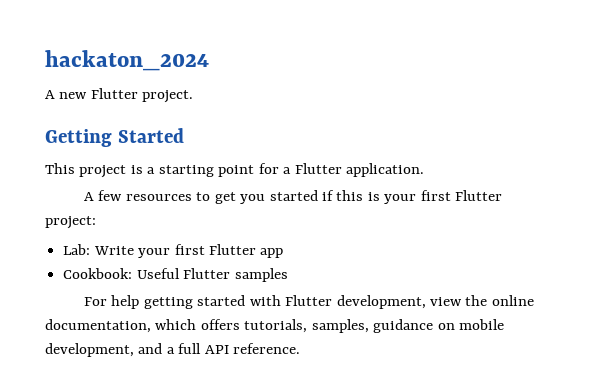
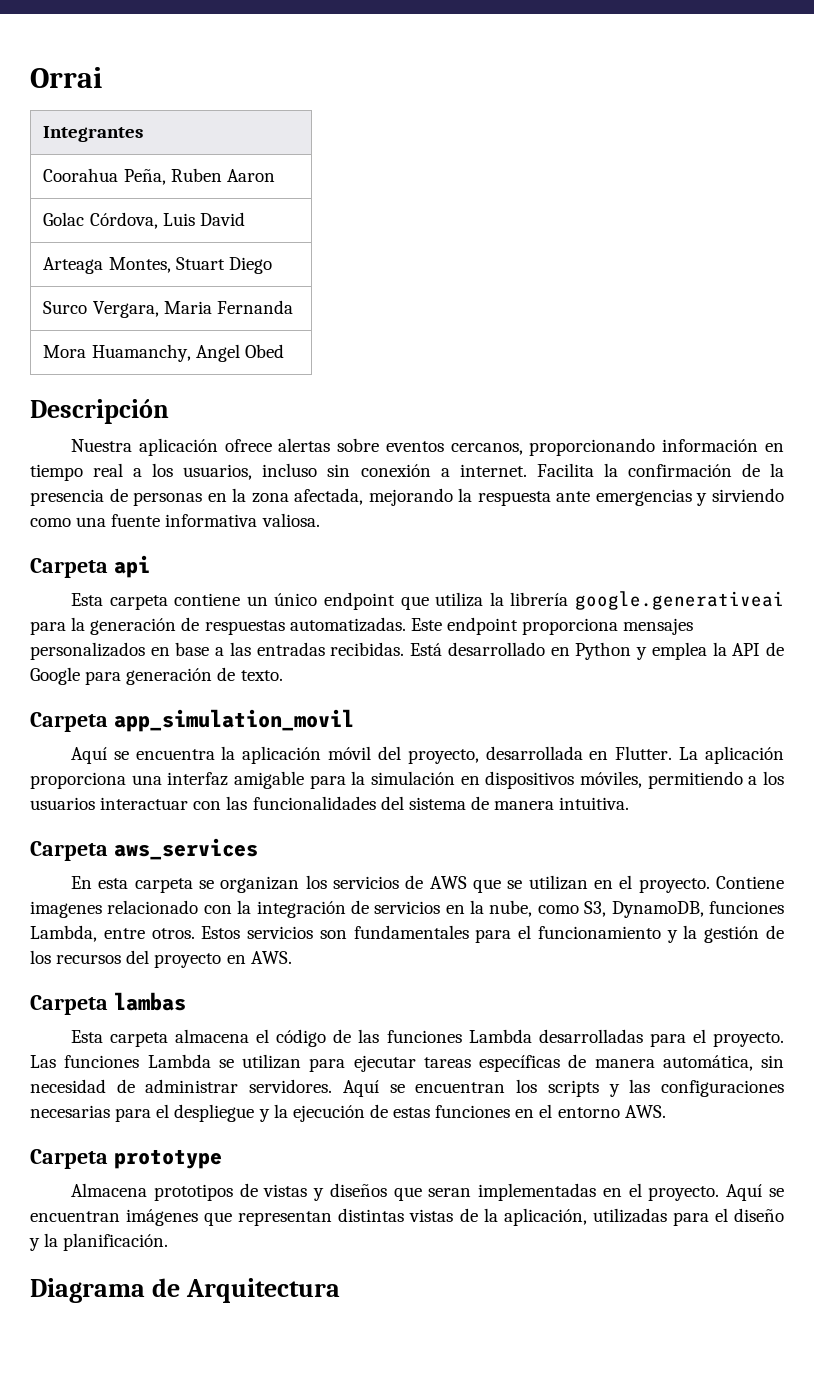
[45,50,209,71] [45,88,194,103] [45,128,184,147] [45,163,425,178] [83,190,503,204] [45,216,96,229] [63,244,284,258] [63,268,288,282] [83,295,534,309] [45,319,505,333] [45,343,301,357] hackaton_2024 // A new Flutter project. // Getting Started // This project is a starting point for a Flutter application. // A few resources to get you started if this is your first Flutter project: // Lab: Write your first Flutter app // Cookbook: Useful Flutter samples // For help getting started with Flutter development, view the online documentation, which offers tutorials, samples, guidance on mobile development, and a full API reference. -> [30,67,102,88] [43,126,144,142] [43,168,275,185] [43,212,245,229] [43,257,272,274] [43,300,293,318] [43,344,284,362] [30,399,169,424] [70,438,784,456] [30,463,784,481] [30,488,785,506] [30,513,320,527] [30,555,150,578] [70,591,784,610] [30,617,694,635] [30,642,785,660] [30,667,283,685] [30,709,354,732] [70,746,784,764] [30,771,784,789] [30,796,630,810] [30,838,258,861] [70,875,784,893] [30,900,784,918] [30,925,784,943] [30,950,292,968] [30,992,186,1015] [70,1029,784,1047] [30,1054,784,1072] [30,1079,785,1097] [30,1104,666,1122] [30,1149,222,1169] [70,1183,784,1201] [30,1208,784,1226] [29,1233,169,1251] [30,1278,340,1303] Orrai // Integrantes // Coorahua Peña, Ruben Aaron // Golac Córdova, Luis David // Arteaga Montes, Stuart Diego // Surco Vergara, Maria Fernanda // Mora Huamanchy, Angel Obed // Descripción // Nuestra aplicación ofrece alertas sobre eventos cercanos, proporcionando información en tiempo real a los usuarios, incluso sin conexión a internet. Facilita la confirmación de la presencia de personas en la zona afectada, mejorando la respuesta ante emergencias y sirviendo como una fuente informativa valiosa. // Carpeta api // Esta carpeta contiene un único endpoint que utiliza la librería google.generativeai para la generación de respuestas automatizadas. Este endpoint proporciona mensajes personalizados en base a las entradas recibidas. Está desarrollado en Python y emplea la API de Google para generación de texto. // Carpeta app_simulation_movil // Aquí se encuentra la aplicación móvil del proyecto, desarrollada en Flutter. La aplicación proporciona una interfaz amigable para la simulación en dispositivos móviles, permitiendo a los usuarios interactuar con las funcionalidades del sistema de manera intuitiva. // Carpeta aws_services // En esta carpeta se organizan los servicios de AWS que se utilizan en el proyecto. Contiene imagenes relacionado con la integración de servicios en la nube, como S3, DynamoDB, funciones Lambda, entre otros. Estos servicios son fundamentales para el funcionamiento y la gestión de los recursos del proyecto en AWS. // Carpeta lambas // Esta carpeta almacena el código de las funciones Lambda desarrolladas para el proyecto. Las funciones Lambda se utilizan para ejecutar tareas específicas de manera automática, sin necesidad de administrar servidores. Aquí se encuentran los scripts y las configuraciones necesarias para el despliegue y la ejecución de estas funciones en el entorno AWS. // Carpeta prototype // Almacena prototipos de vistas y diseños que seran implementadas en el proyecto. Aquí se encuentran imágenes que representan distintas vistas de la aplicación, utilizadas para el diseño y la planificación. // Diagrama de Arquitectura

